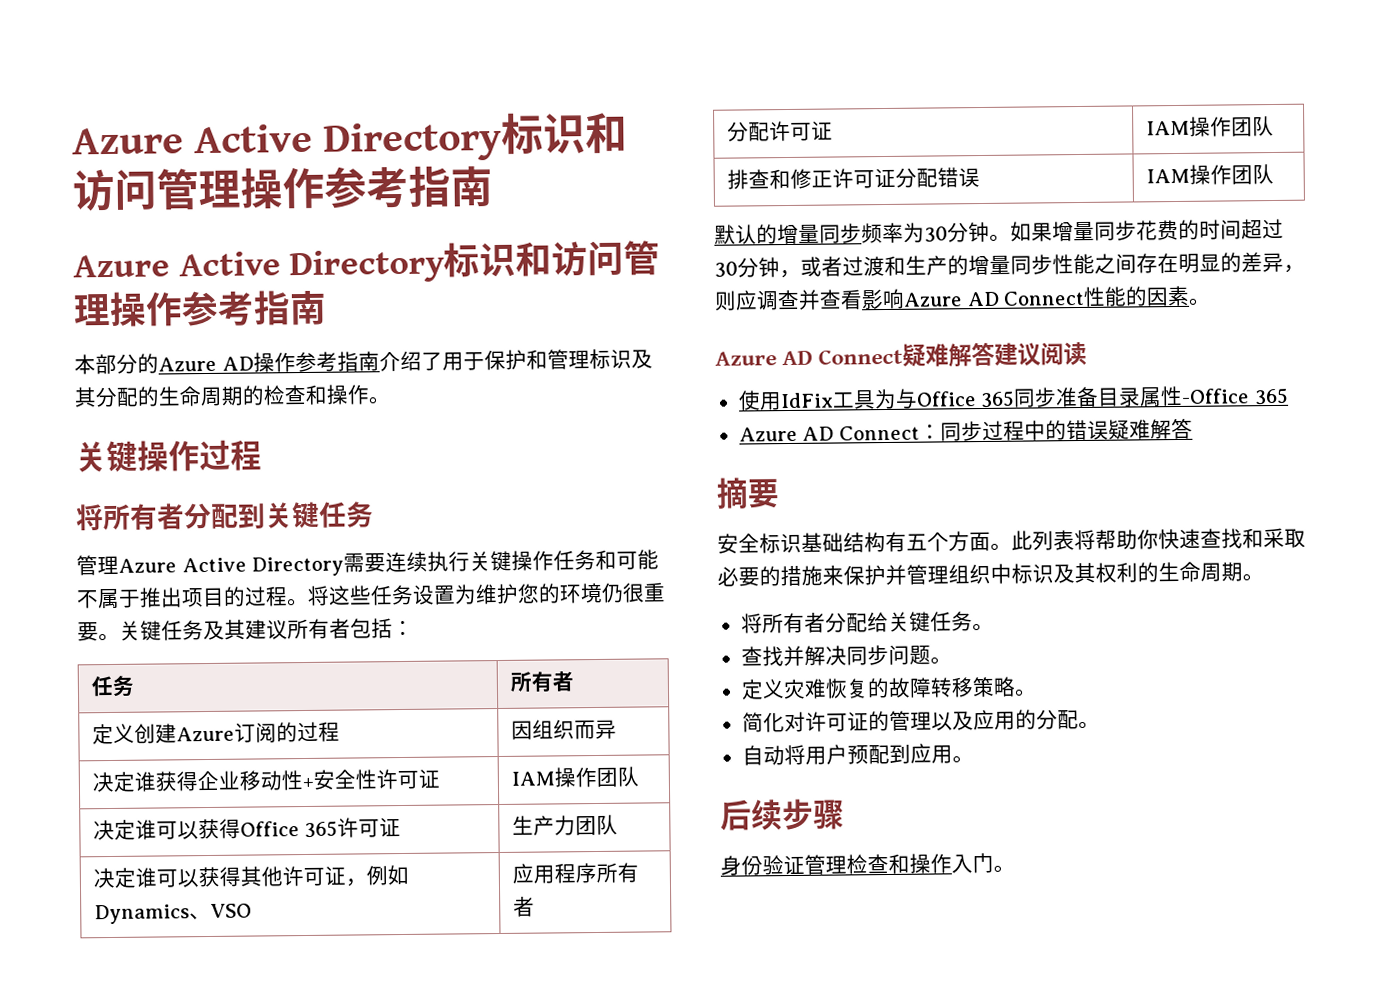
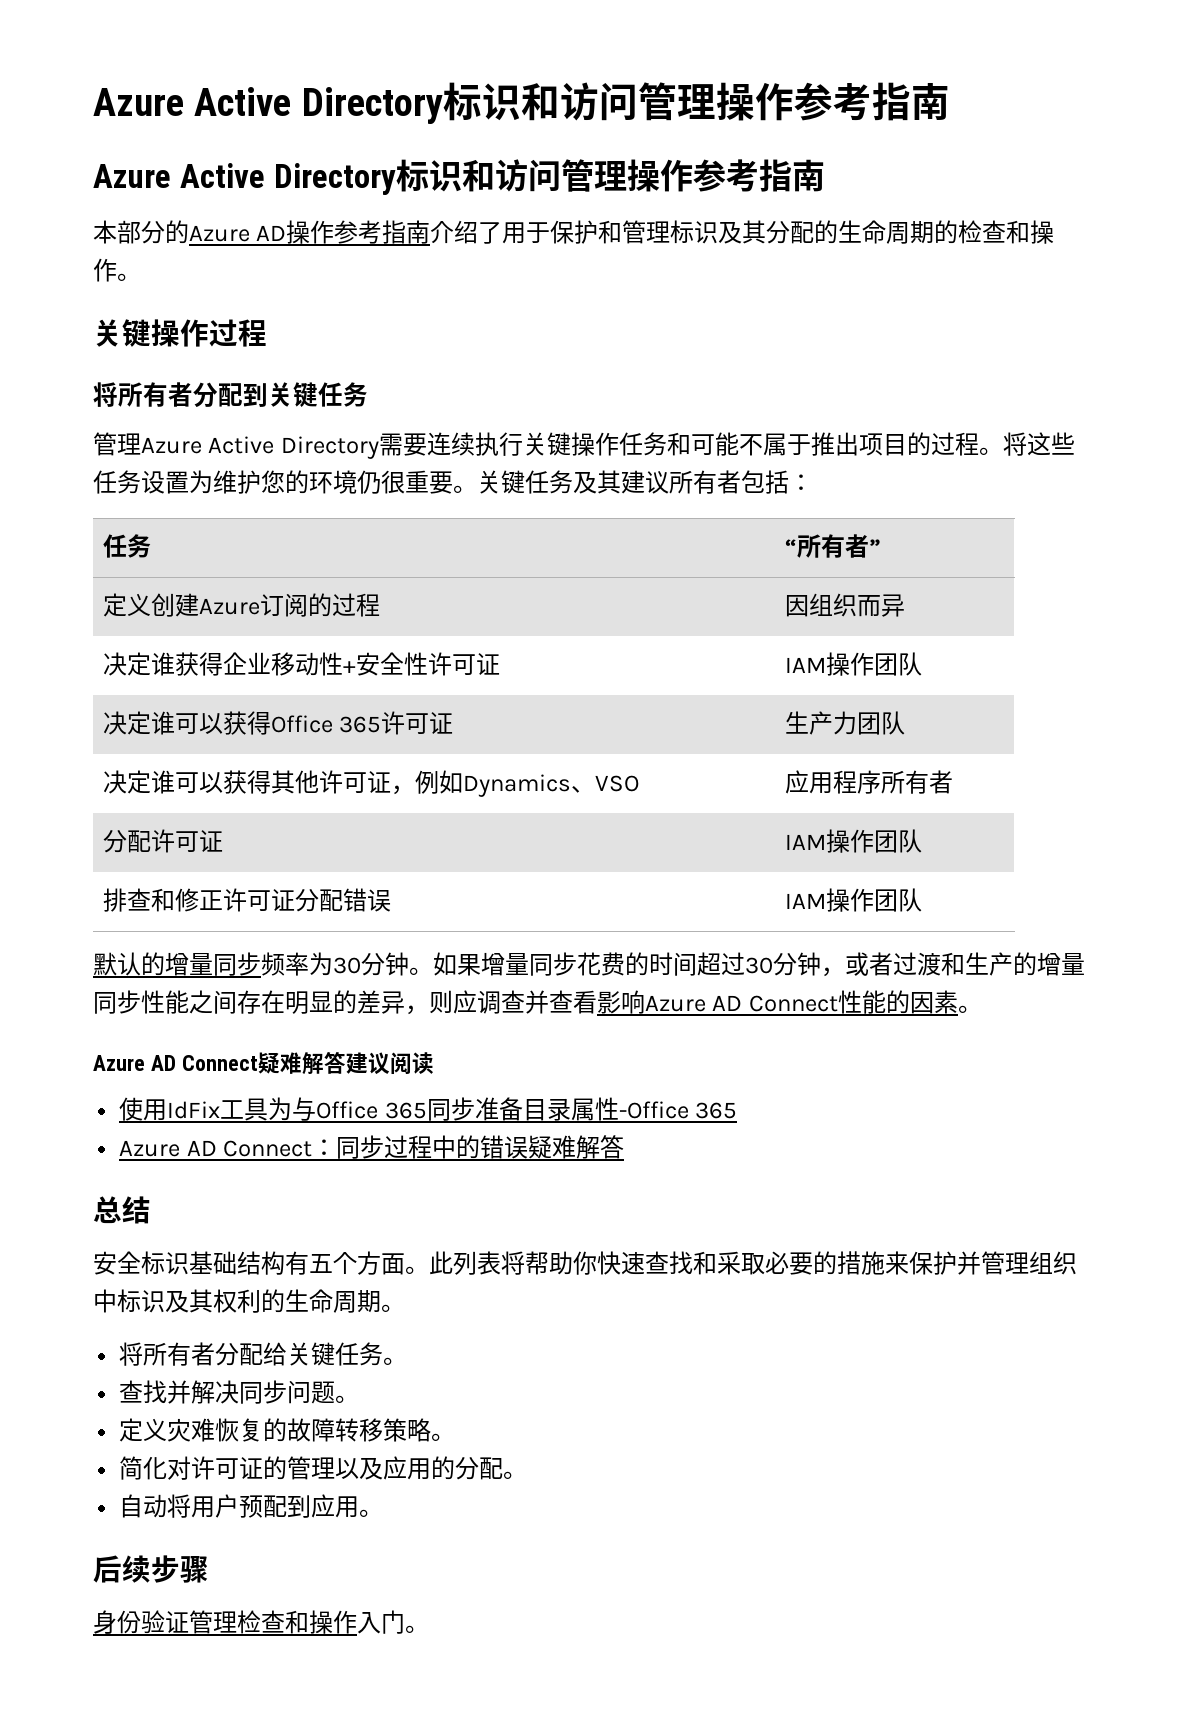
[509,671,574,692] 所有者 -> [784,534,881,558] “所有者”
[716,477,780,509] 摘要 -> [93,1196,151,1224] 总结

